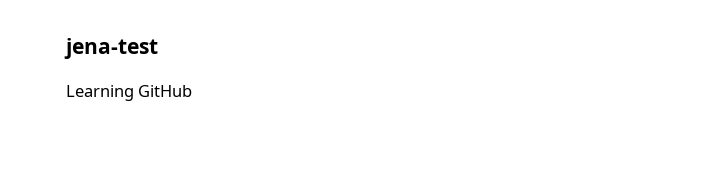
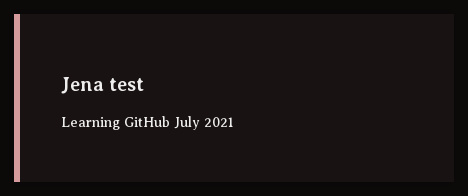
[64,38,158,59] jena-test -> [61,77,145,94] Jena test
(193, 91) none -> [174,116,234,130] July 2021

